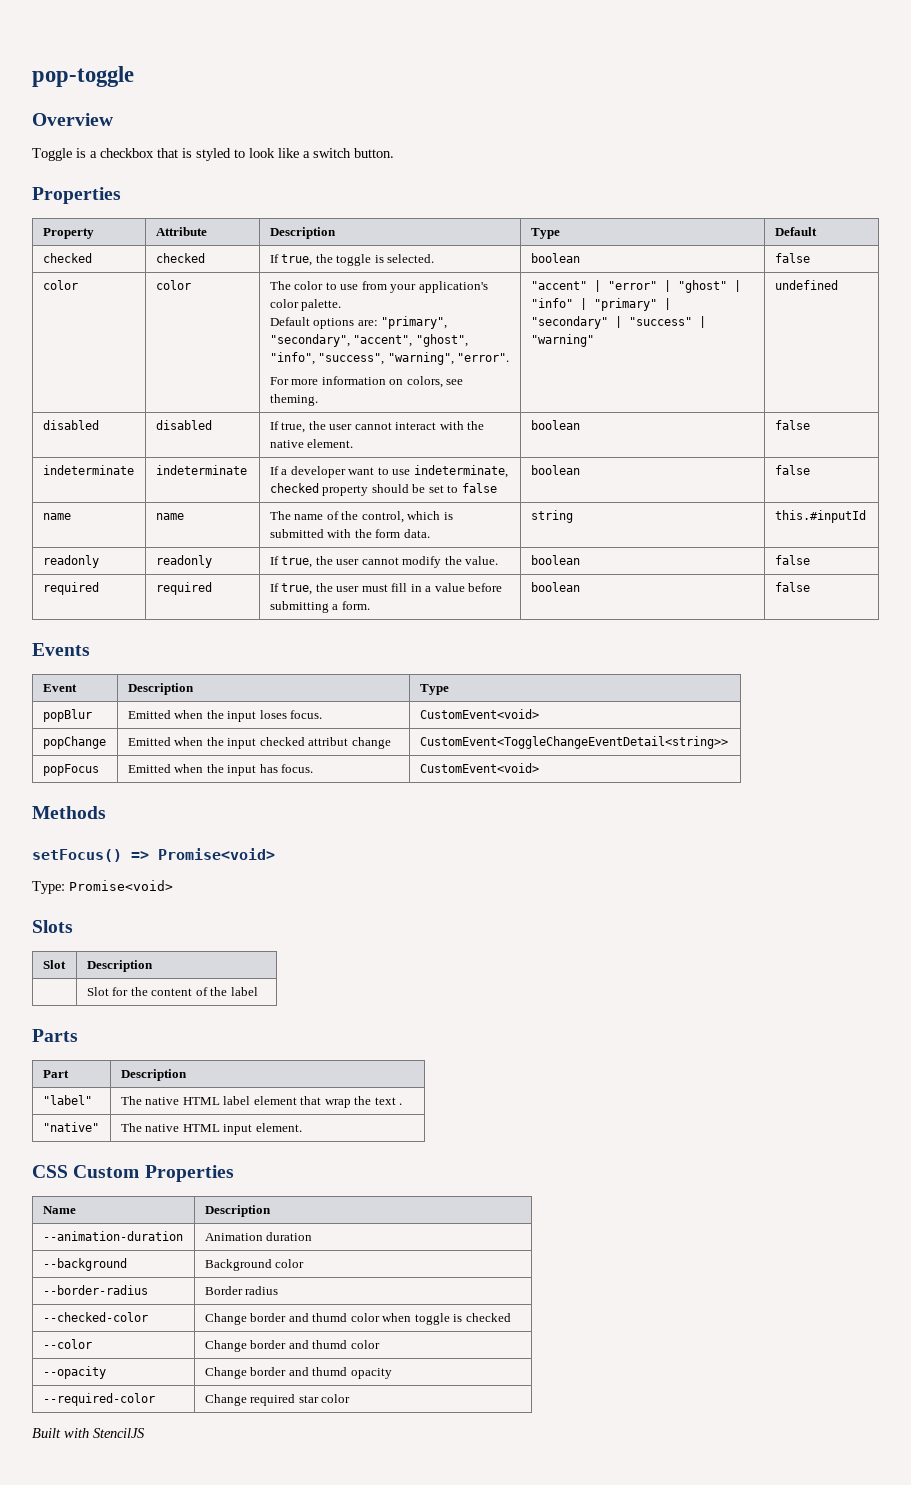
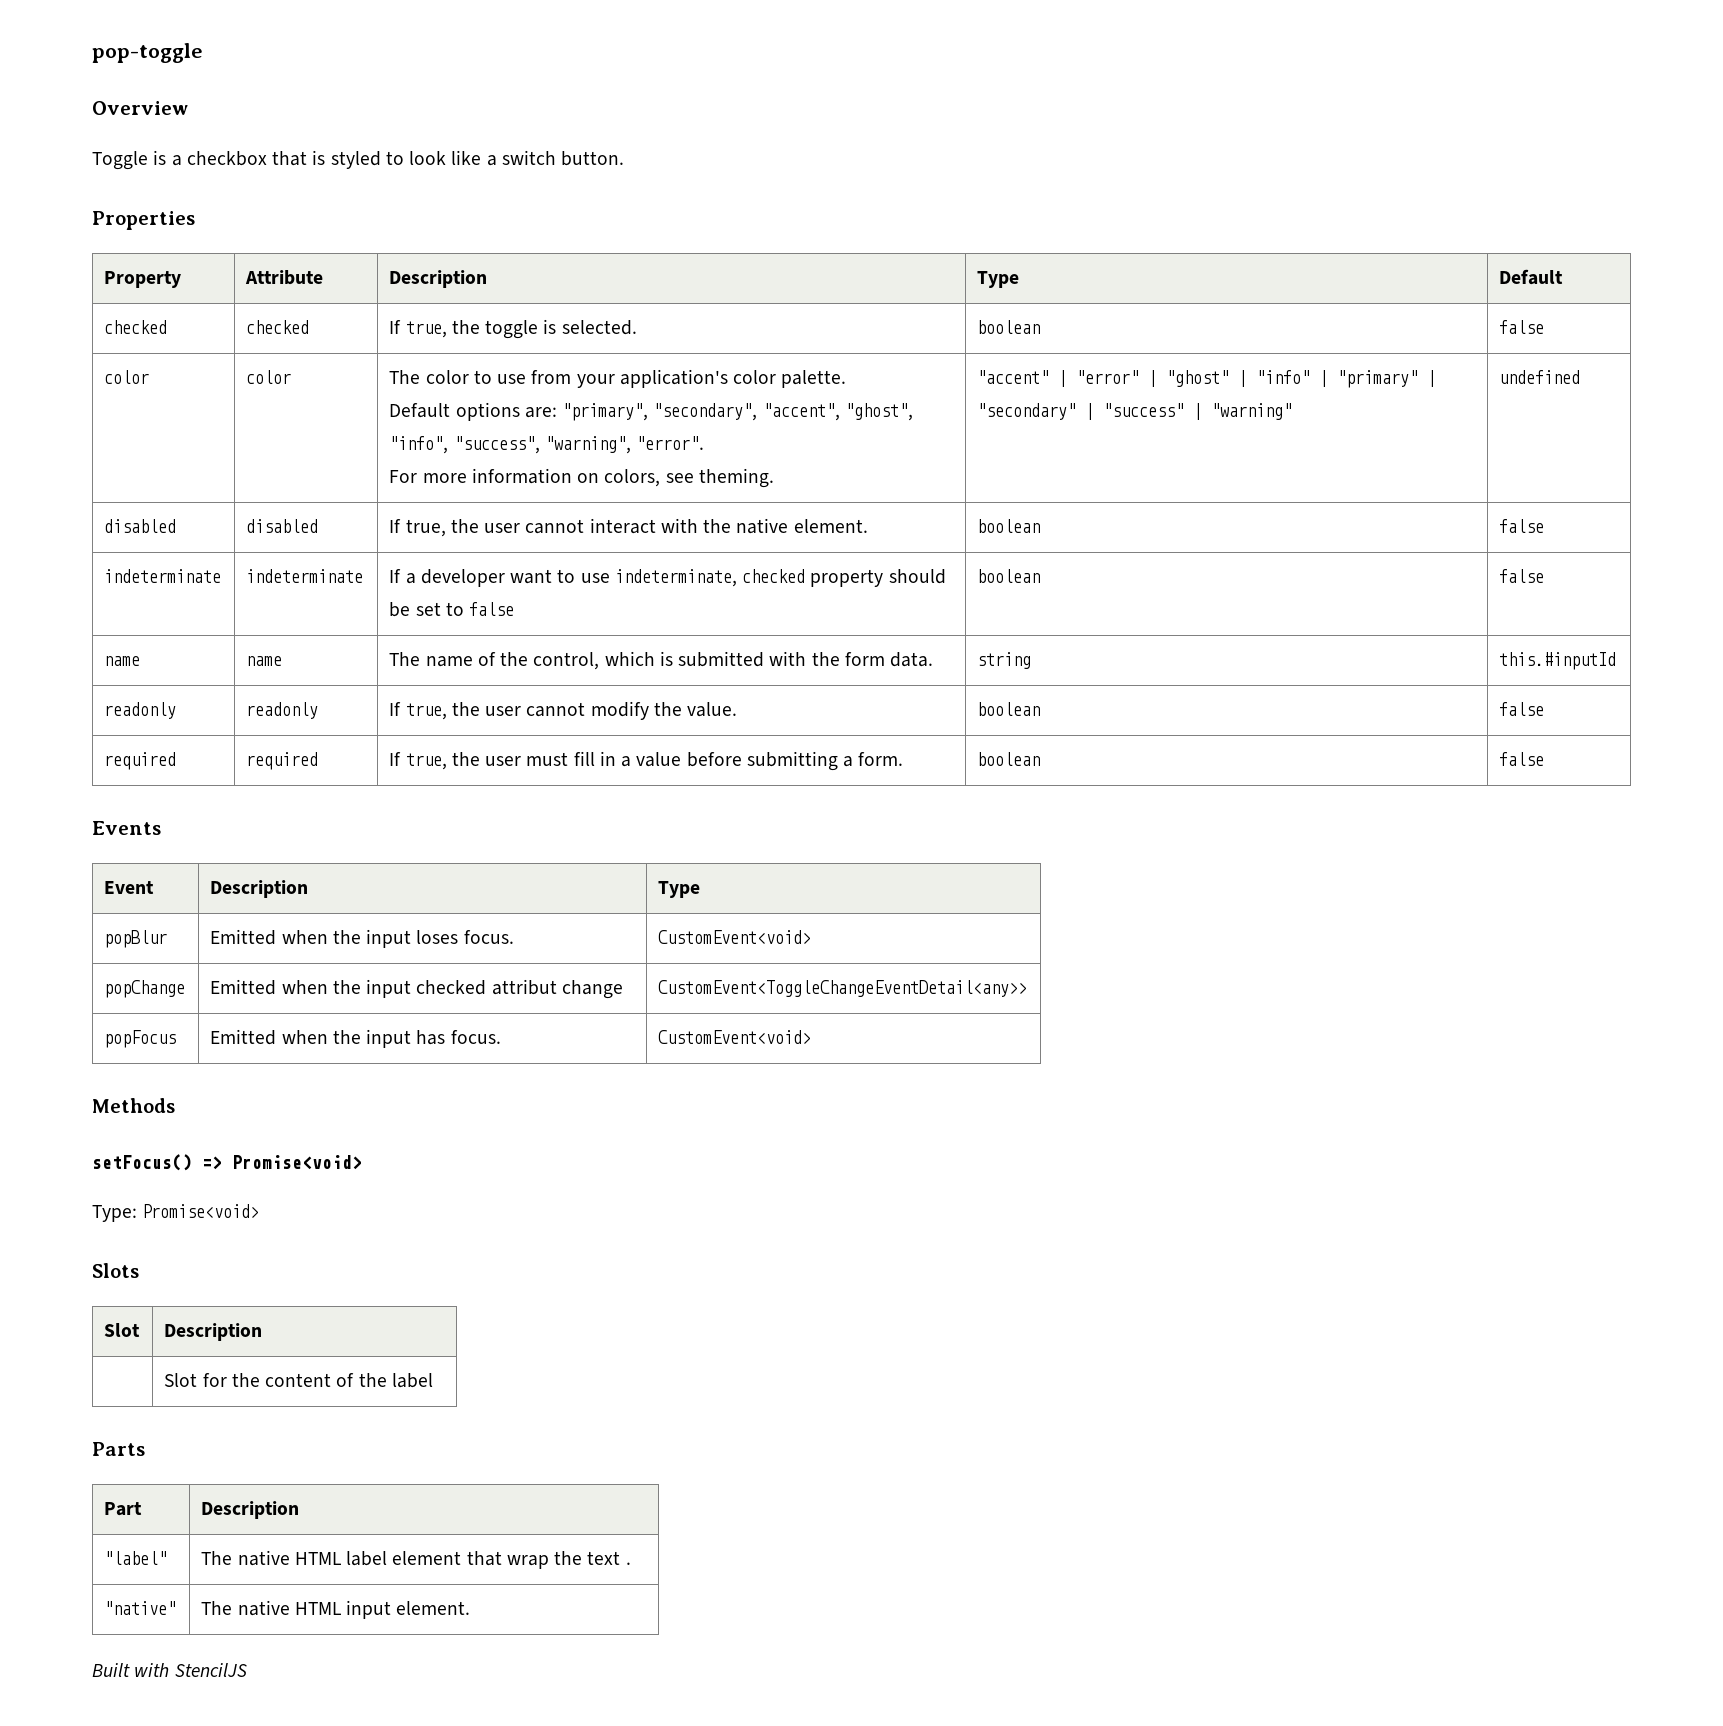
[419,736,728,749] CustomEvent<ToggleChangeEventDetail<string>> -> [658,980,1028,997] CustomEvent<ToggleChangeEventDetail<any>>
[32,1165,234,1182] [42,1206,76,1214] [204,1205,271,1217] [42,1231,183,1241] [204,1232,313,1241] [42,1258,127,1271] [204,1259,305,1271] [42,1285,148,1295] [204,1286,279,1295] [42,1312,148,1322] [204,1313,511,1325] [42,1339,92,1349] [204,1340,380,1352] [42,1366,106,1379] [204,1367,392,1379] [42,1393,155,1406] [204,1394,351,1406] // CSS Custom Properties // Name | Description // --animation-duration | Animation duration // --background | Background color // --border-radius | Border radius // --checked-color | Change border and thumd color when toggle is checked // --color | Change border and thumd color // --opacity | Change border and thumd opacity // --required-color | Change required star color -> (471, 1608) none

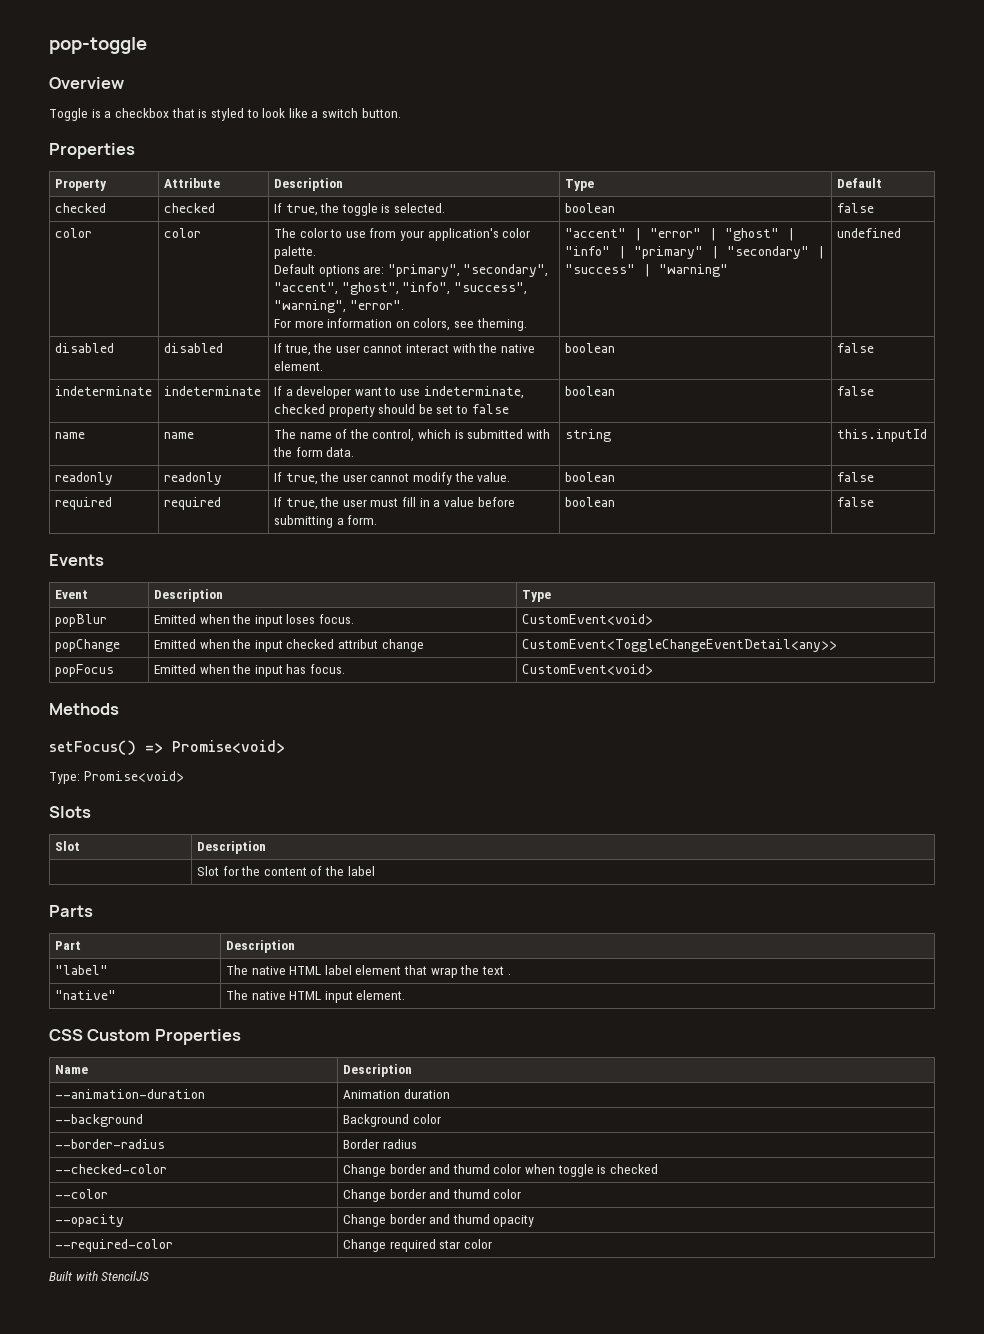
[1499,652,1617,670] this.#inputId -> [836,429,927,442] this.inputId
(471, 1608) none -> [49,1029,241,1045] [54,1065,88,1074] [342,1064,412,1077] [54,1089,205,1099] [342,1089,450,1099] [54,1114,143,1127] [342,1114,441,1127] [54,1139,165,1149] [342,1139,417,1149] [54,1164,167,1174] [342,1164,659,1177] [54,1189,108,1199] [342,1189,522,1202] [54,1214,124,1227] [342,1214,535,1227] [54,1239,173,1252] [342,1239,492,1252] // CSS Custom Properties // Name | Description // --animation-duration | Animation duration // --background | Background color // --border-radius | Border radius // --checked-color | Change border and thumd color when toggle is checked // --color | Change border and thumd color // --opacity | Change border and thumd opacity // --required-color | Change required star color

